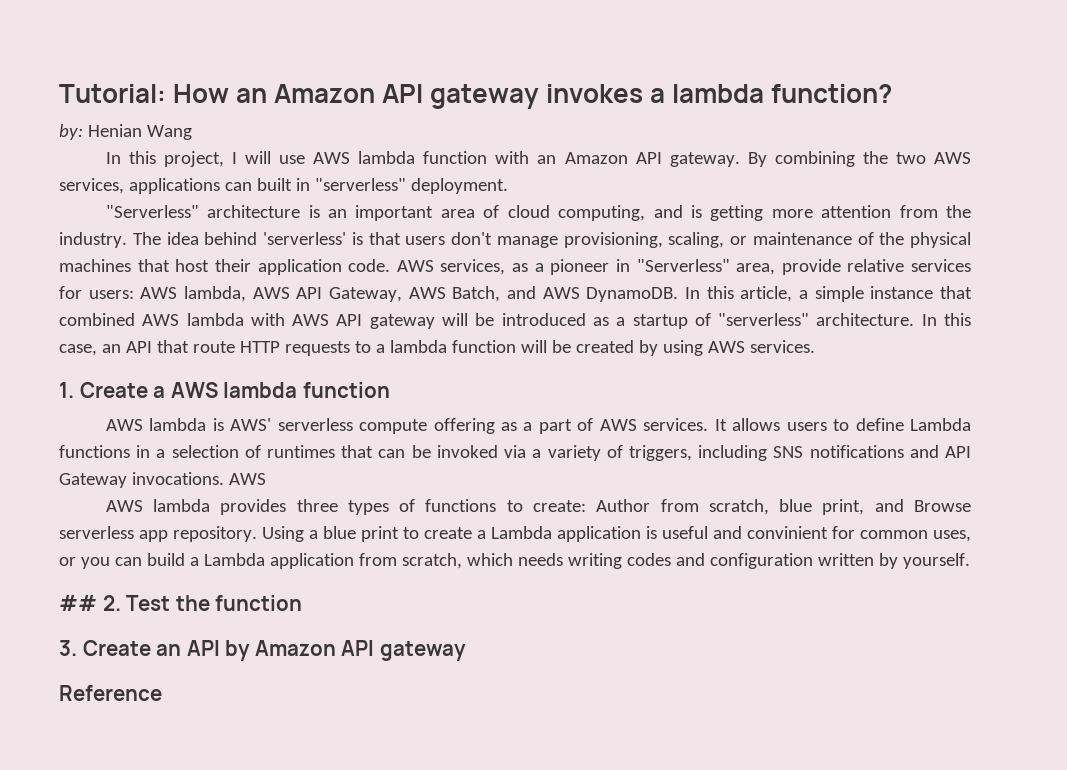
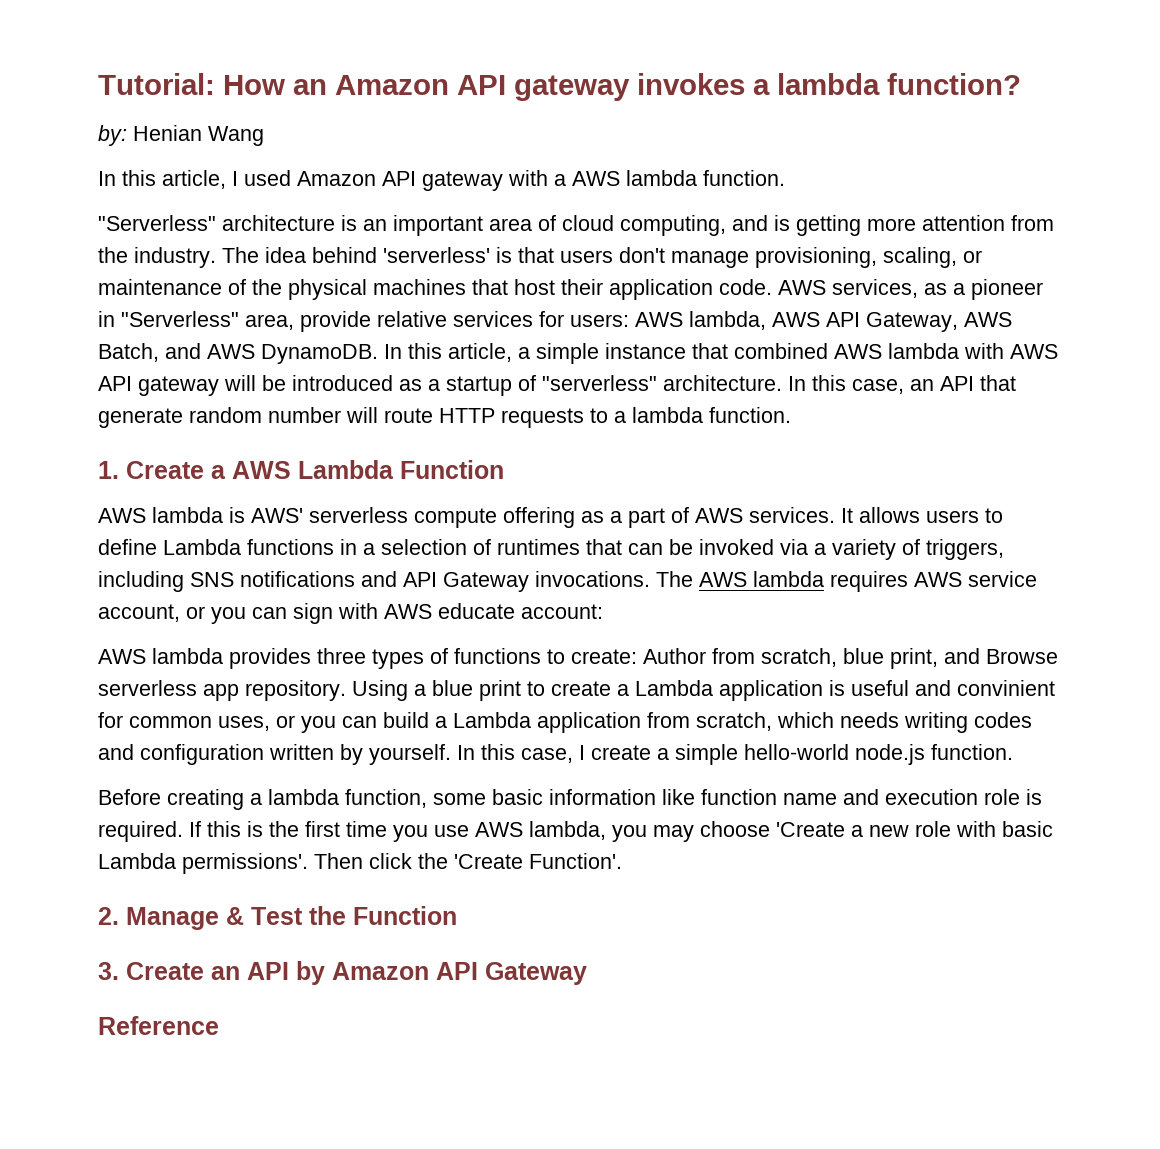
[163,151,971,167] [59,178,508,194] project, I will use AWS lambda function with an Amazon API gateway. By combining the two AWS services, applications can built in "serverless" deployment. -> [162,170,785,191] article, I used Amazon API gateway with a AWS lambda function.
(189, 346) none -> [98,407,378,428] generate random number will
[451,340,815,356] function will be created by using AWS services. -> [709,407,791,423] function.
[223,382,390,398] lambda function -> [298,460,504,479] Lambda Function
[228,473,266,485] AWS -> [656,571,1037,592] [98,603,603,624] The AWS lambda requires AWS service account, or you can sign with AWS educate account:
[59,595,121,611] // ## 2. -> [457,744,1013,765] [98,789,1042,810] [98,821,1053,842] [98,853,622,874] [98,907,244,930] In this case, I create a simple hello-world node.js function. // Before creating a lambda function, some basic information like function name and execution role is required. If this is the first time you use AWS lambda, you may choose 'Create a new role with basic Lambda permissions'. Then click the 'Create Function'. // 2. Manage &
[215,595,303,611] function -> [353,906,457,925] Function
[379,641,466,661] gateway -> [485,962,587,985] Gateway

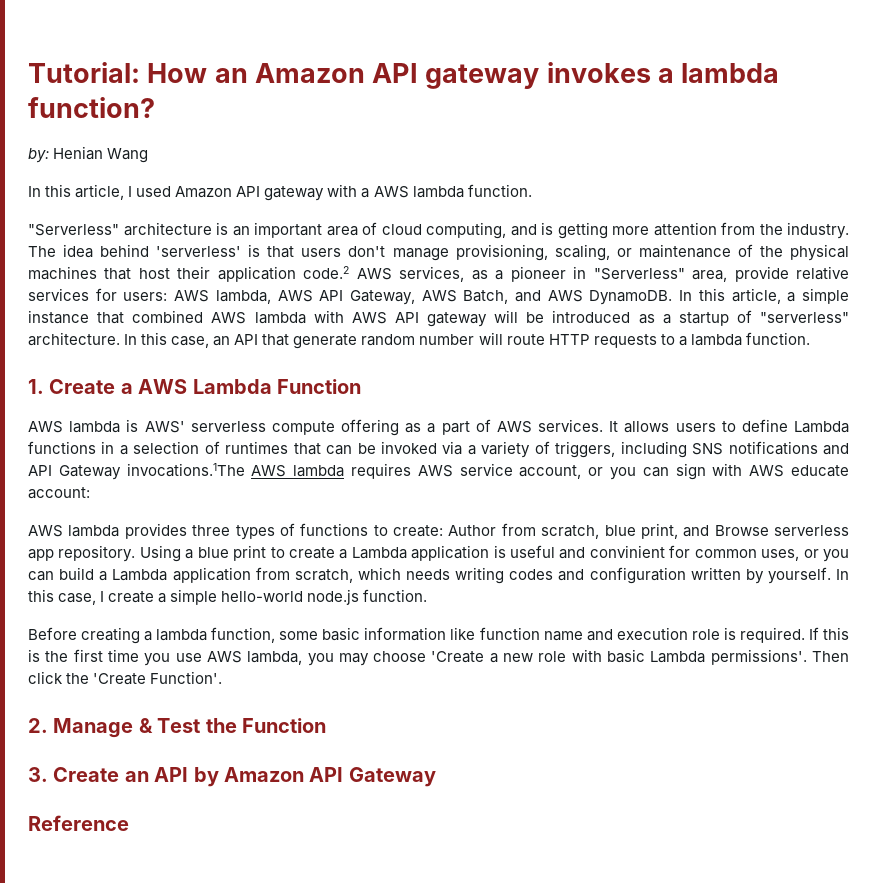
[719,279,772,295] code. -> [303,266,350,279] code.2
[535,571,693,587] invocations. The -> [126,463,245,477] invocations.1The

